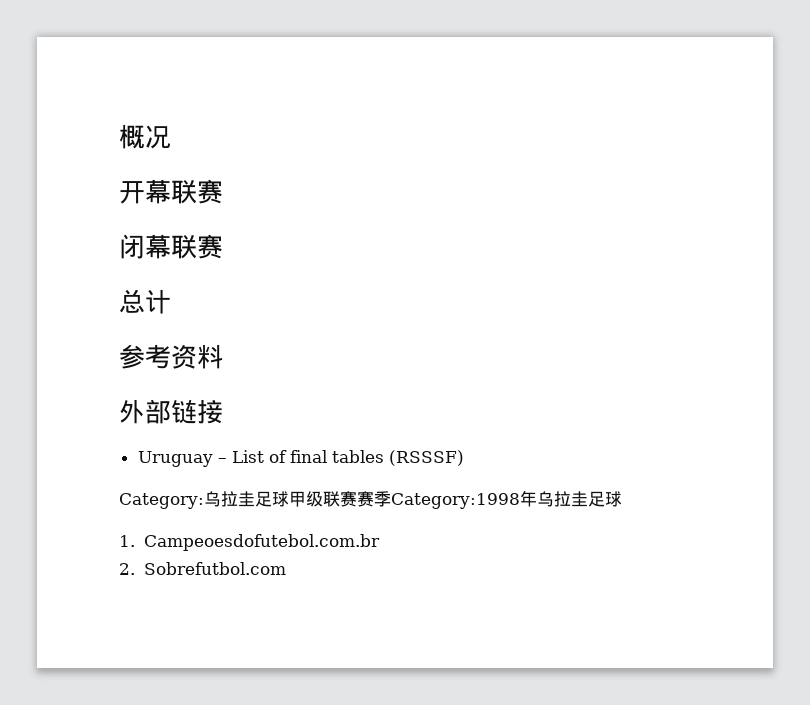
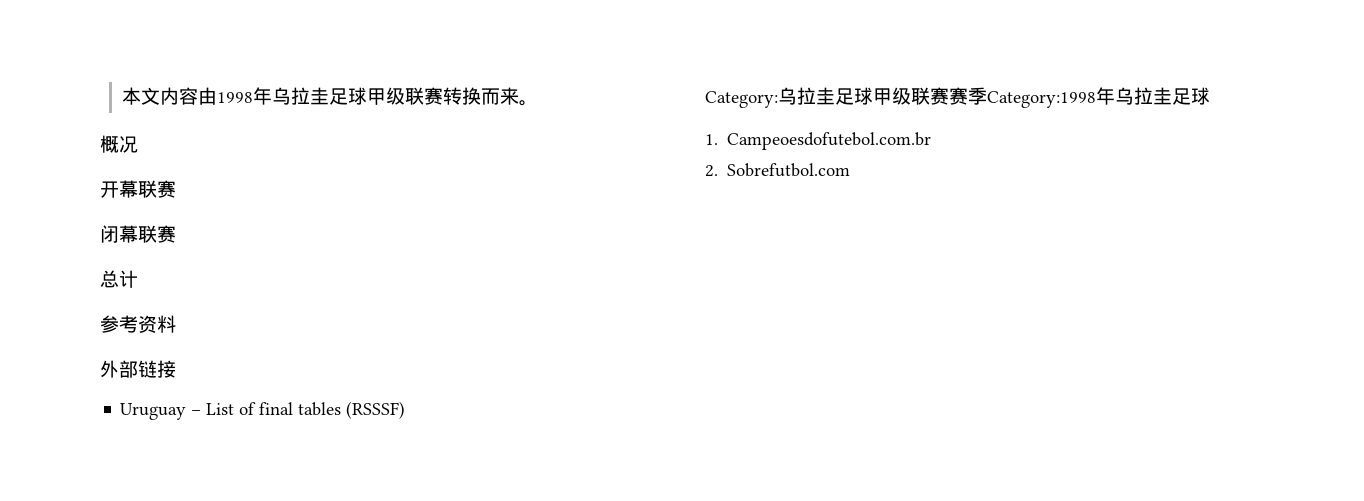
(119, 136) none -> [122,87,539,106] 本文内容由1998年乌拉圭足球甲级联赛转换而来。 //

